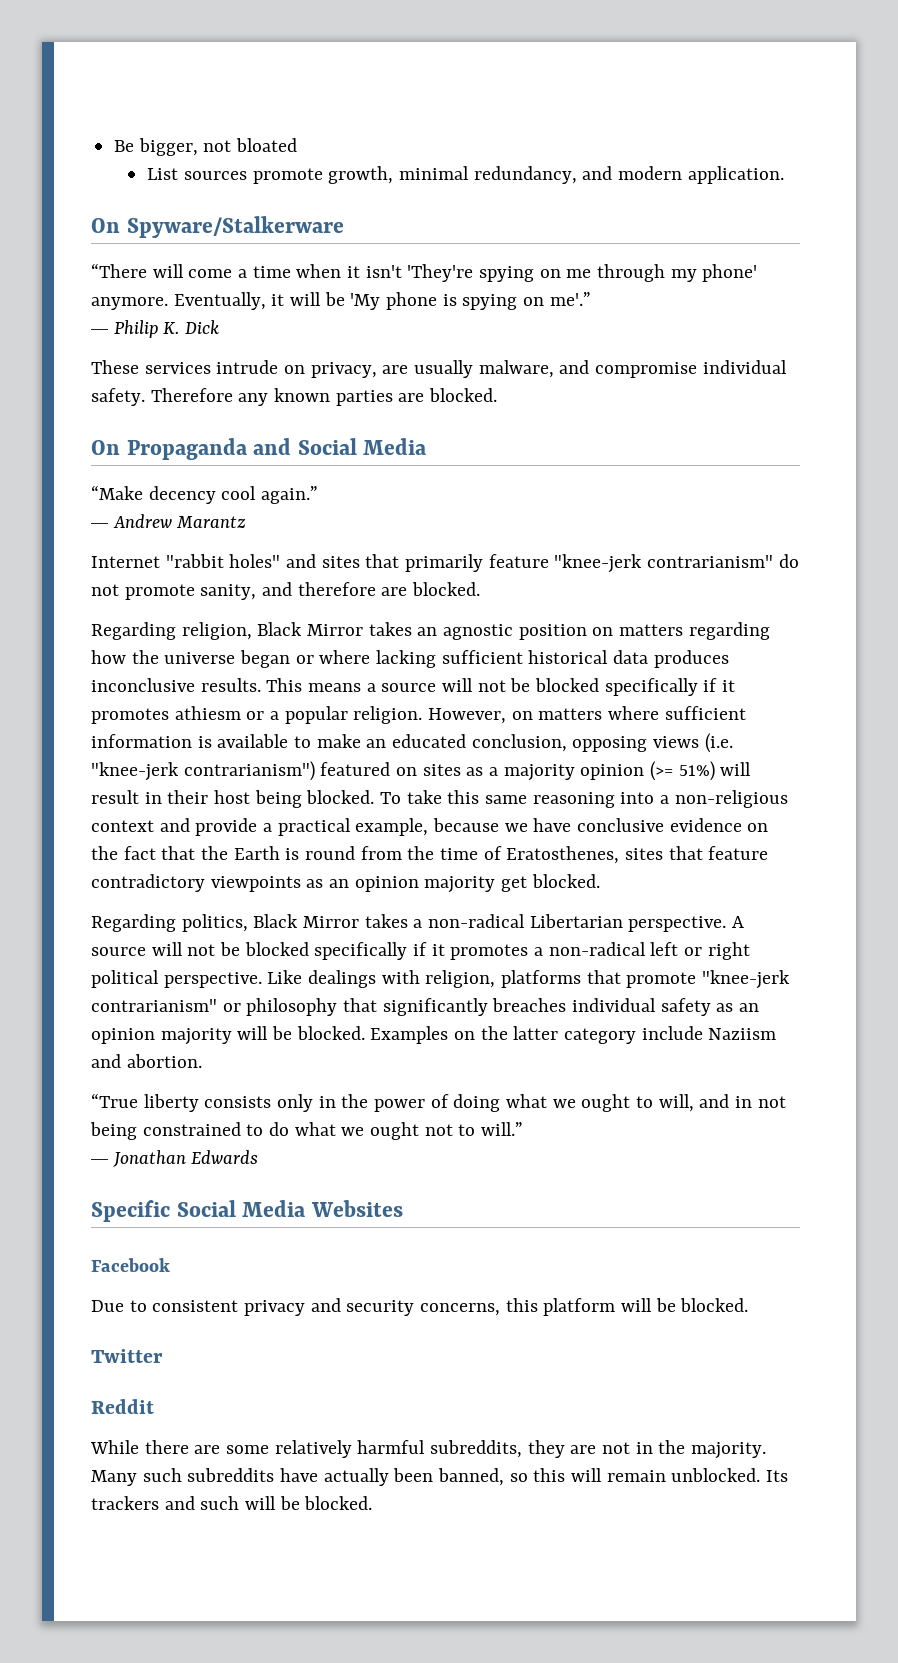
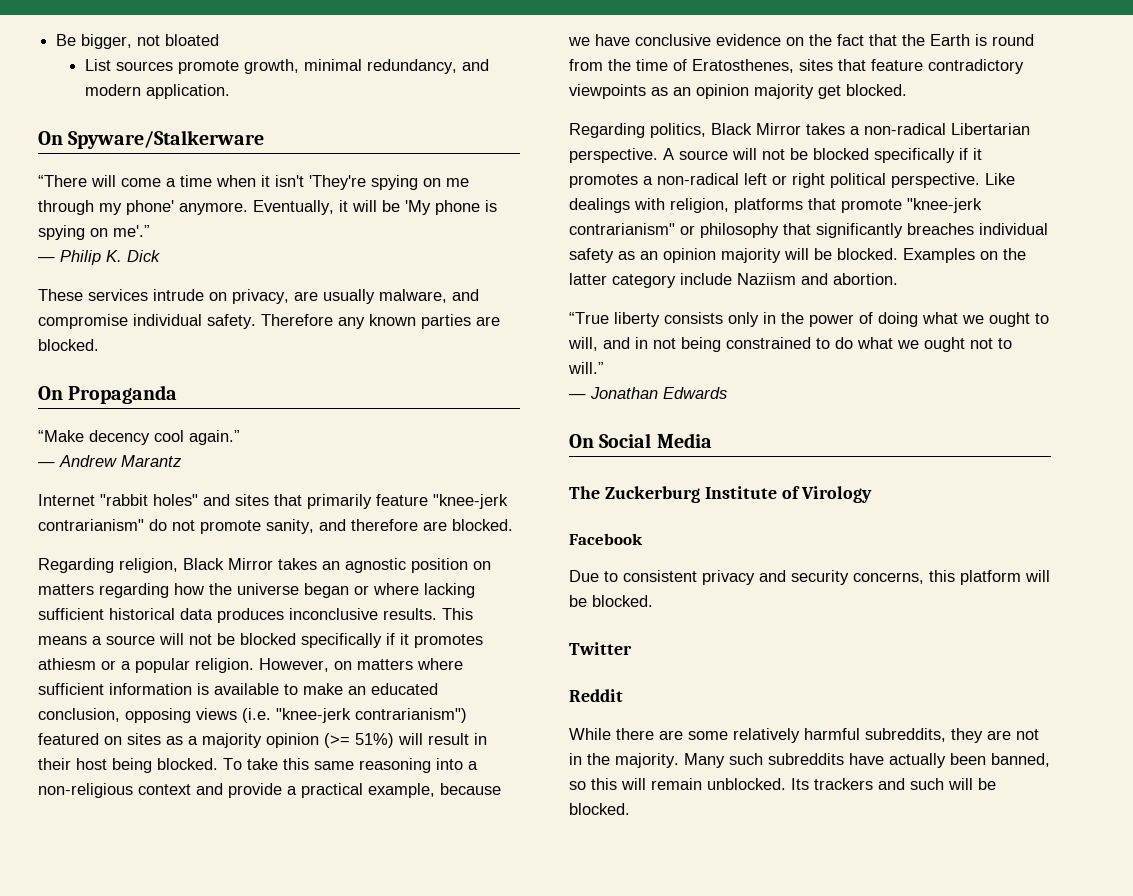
[253,438,428,455] and Social Media -> (178, 394) none
[91,1200,403,1222] Specific Social Media Websites -> [569,433,712,448] [569,486,873,503] On Social Media // The Zuckerburg Institute of Virology

